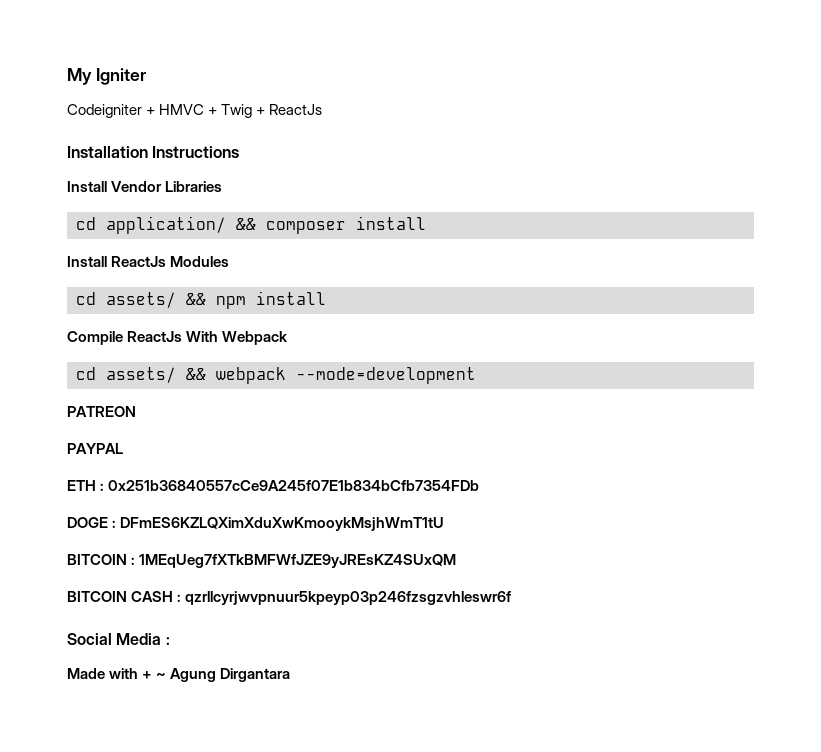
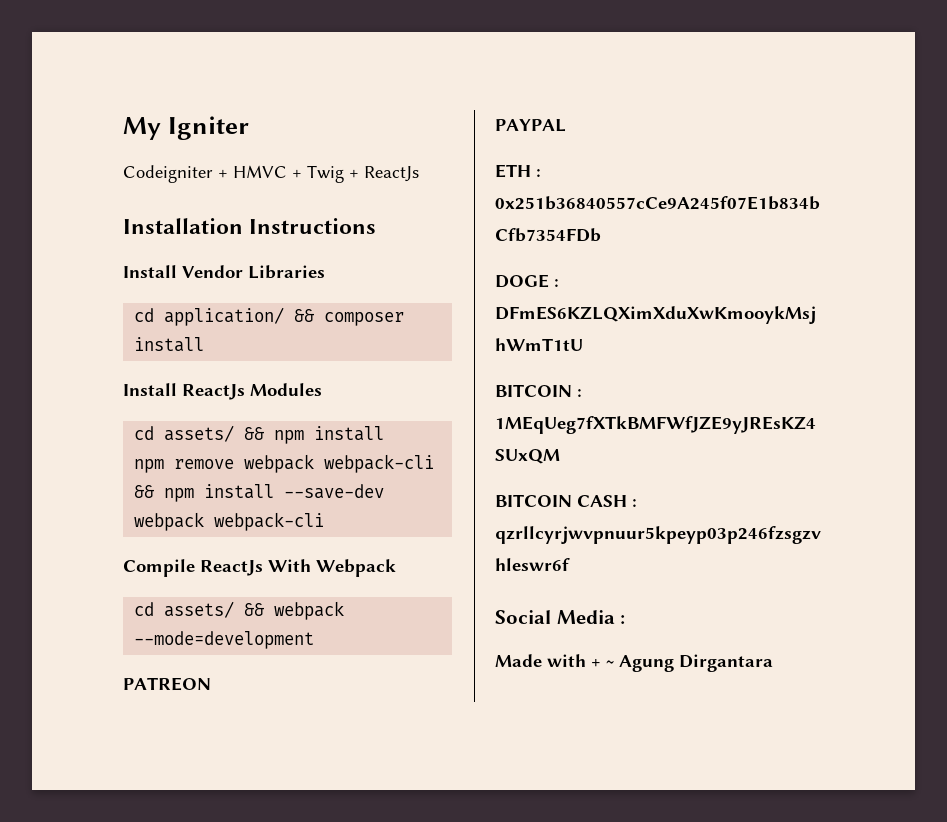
(326, 298) none -> [134,454,435,473] [134,484,385,502] [134,512,325,531] // npm remove webpack webpack-cli && npm install --save-dev webpack webpack-cli

